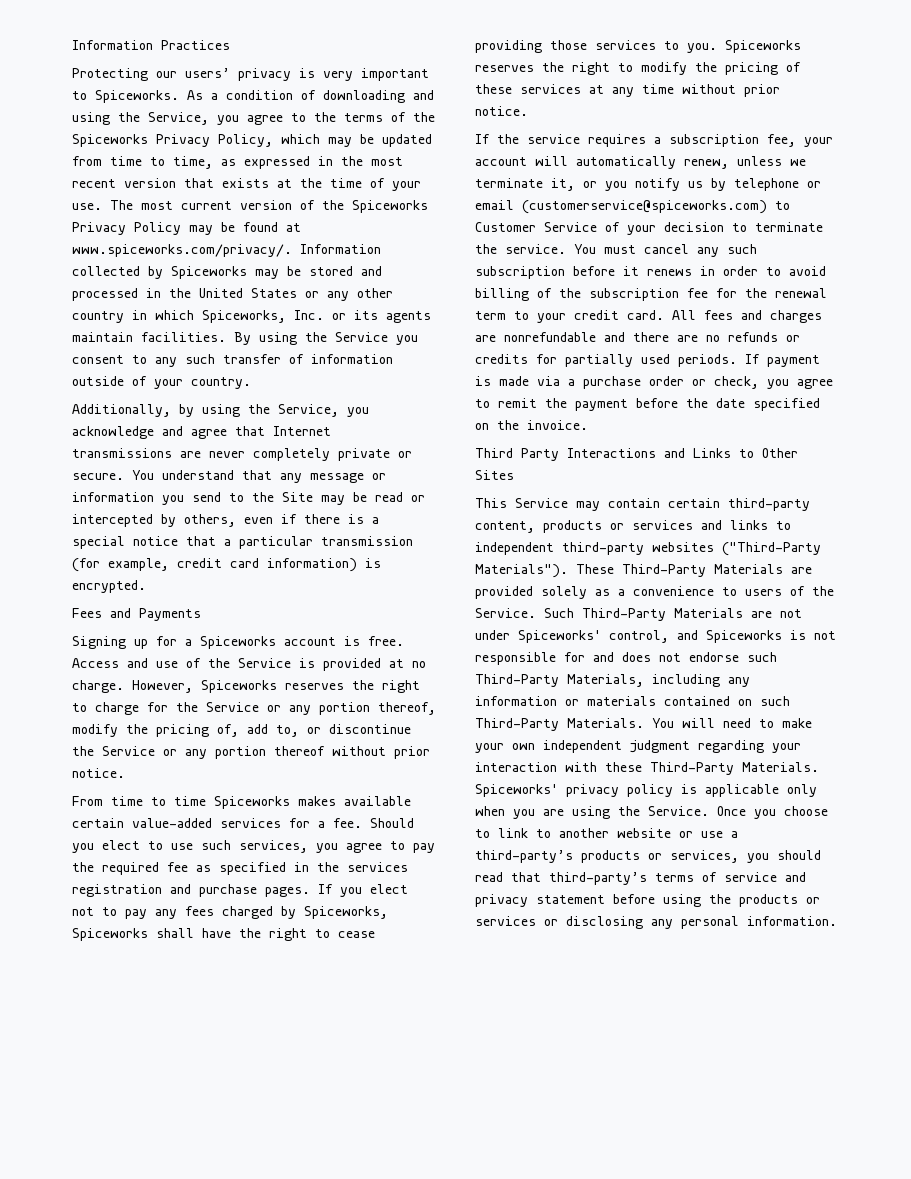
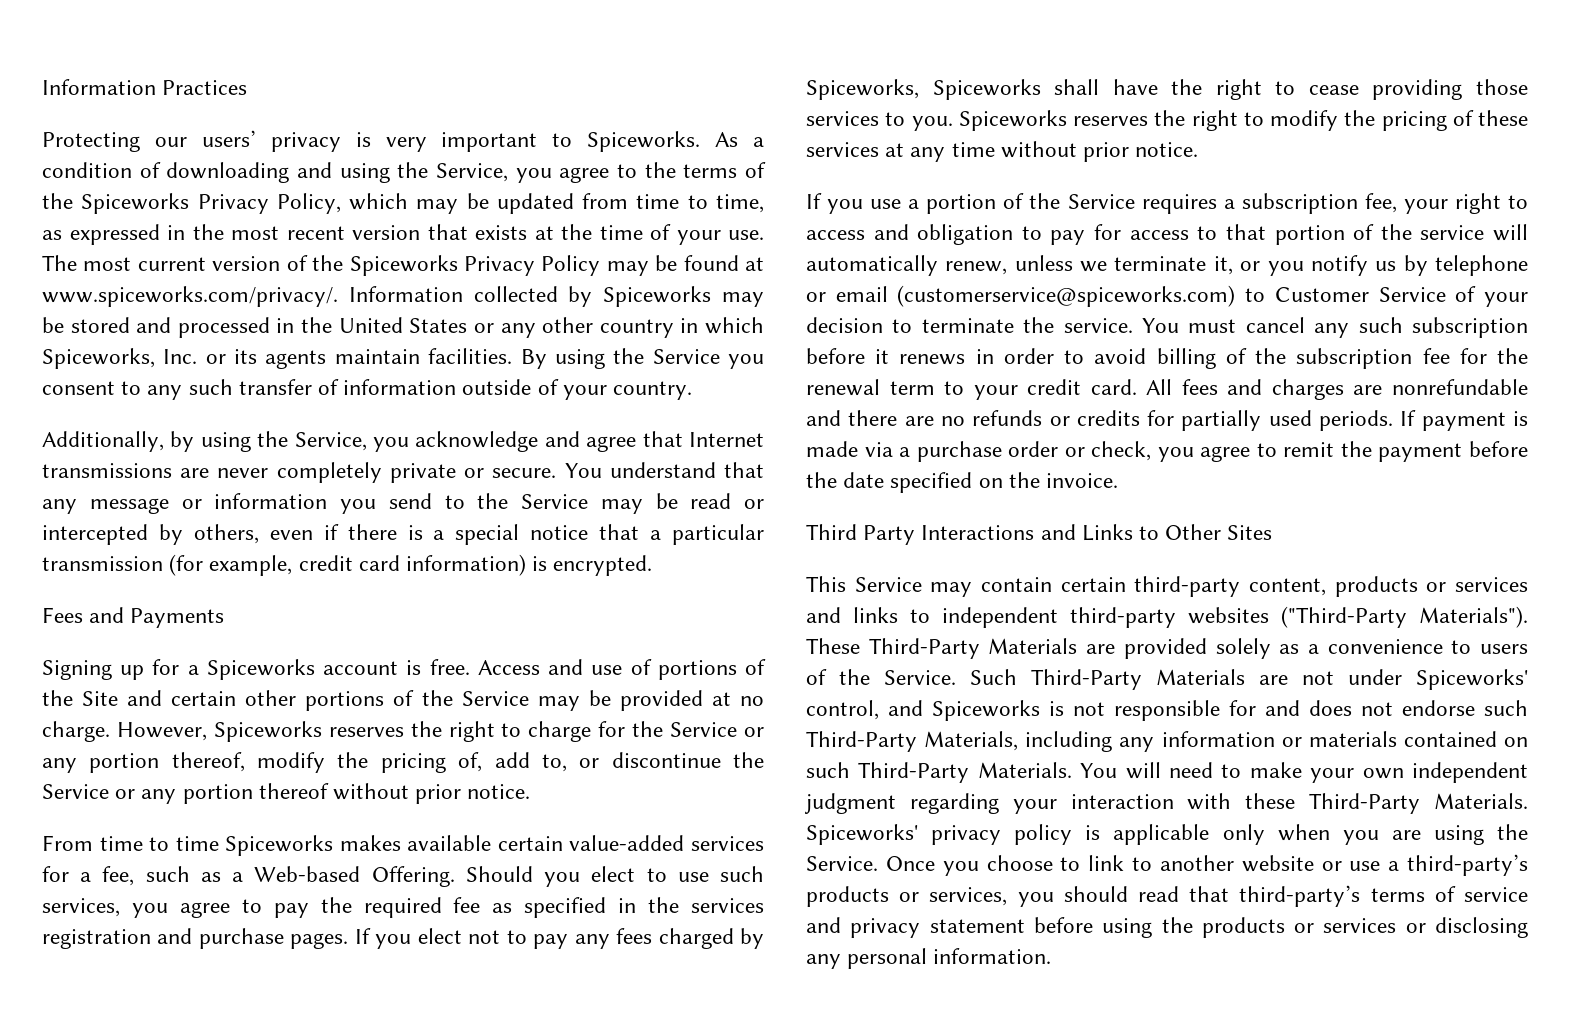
[282,492,313,502] Site -> [521,494,588,509] Service
[208,658,315,668] the Service is -> [657,659,767,680] [42,690,611,711] portions of the Site and certain other portions of the Service may be
[333,818,362,828] fee. -> [102,866,455,887] fee, such as a Web-based Offering.
[497,134,580,144] the service -> [827,193,1135,214] you use a portion of the Service
[475,157,527,166] account -> [1454,193,1528,214] [806,224,1485,245] right to access and obligation to pay for access to that portion of the service

